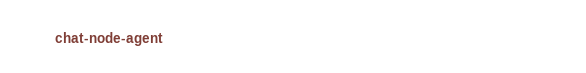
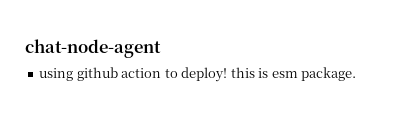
(163, 39) none -> [39,67,357,82] // using github action to deploy! this is esm package.

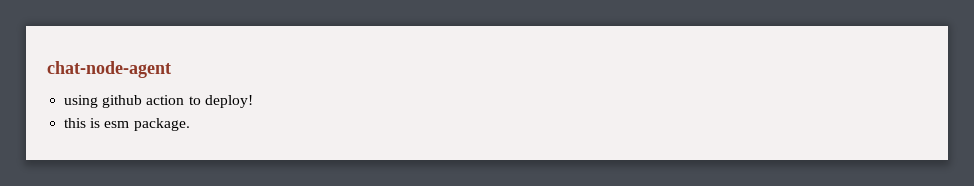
(228, 74) none -> (253, 101) //

